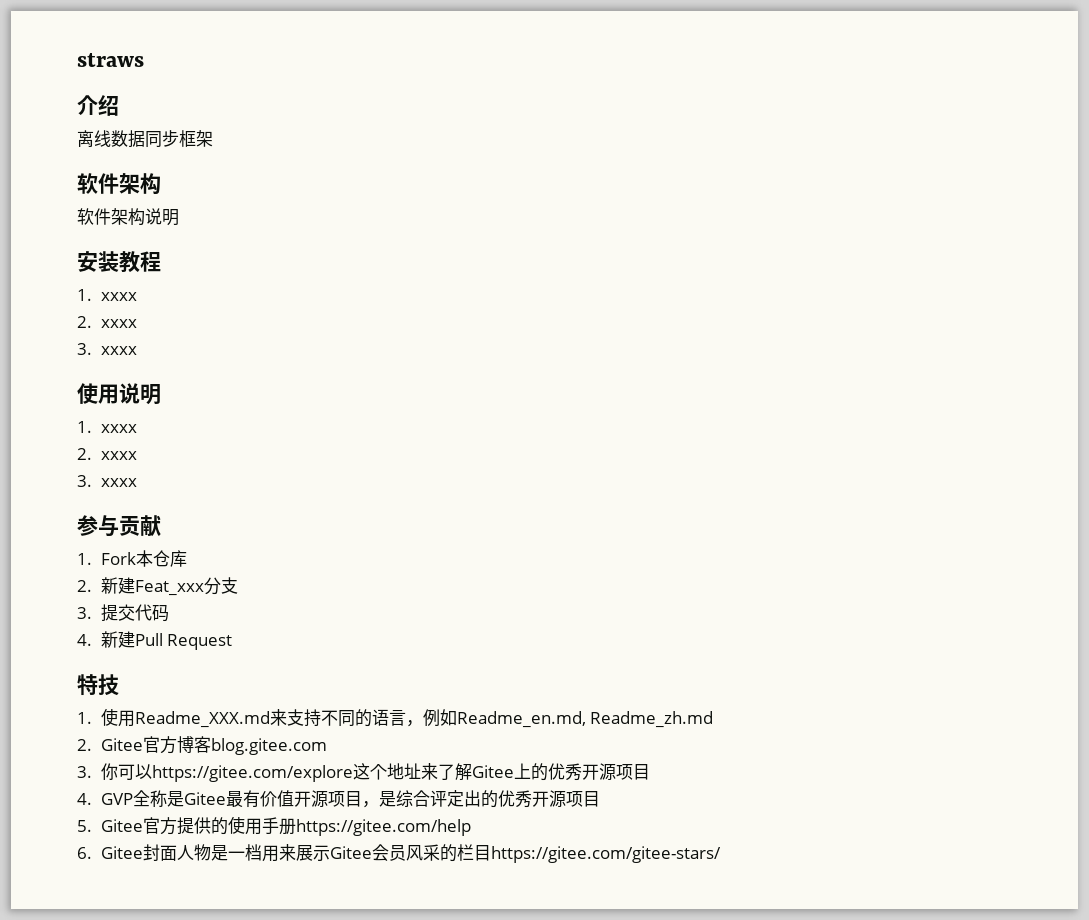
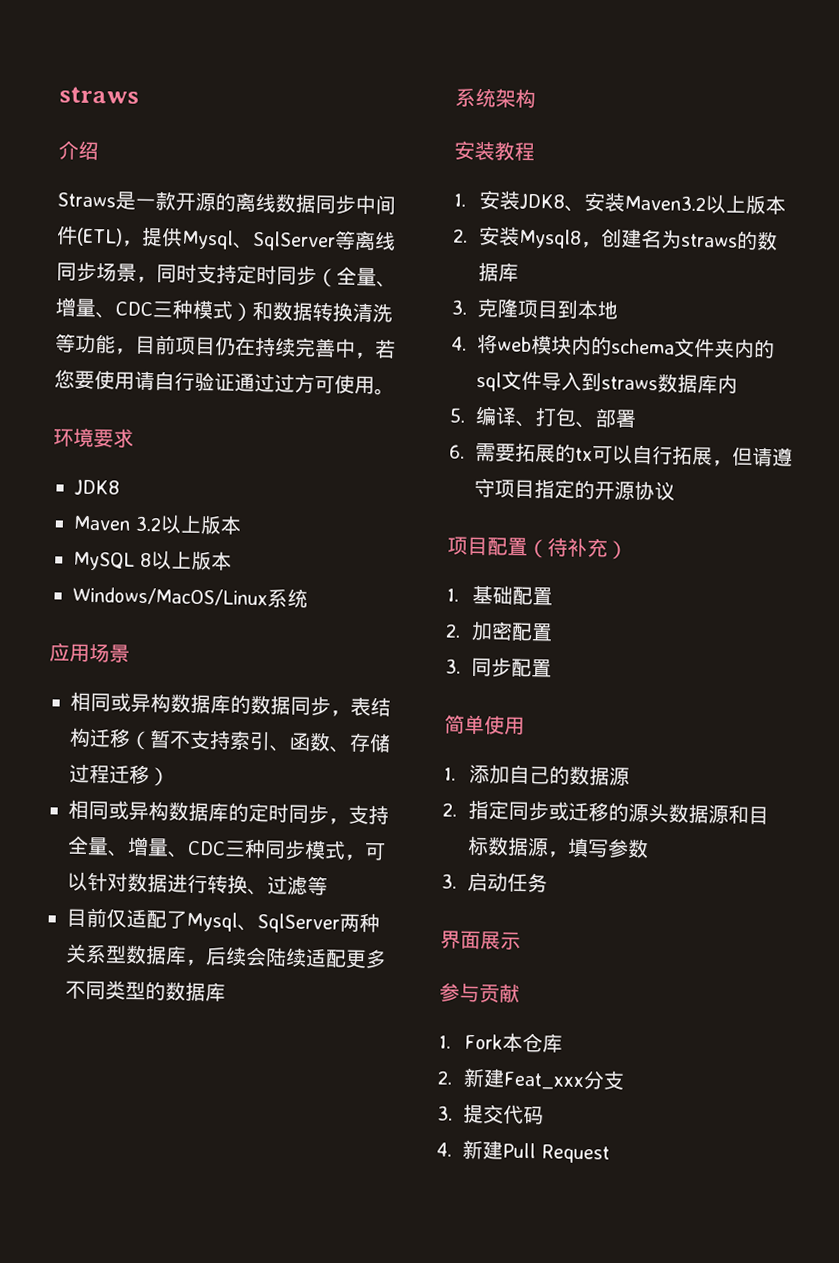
[77,130,213,148] [77,173,161,195] [77,208,179,226] [77,251,161,273] [77,289,137,301] [77,316,137,328] [77,343,137,355] [77,383,161,405] [77,421,137,433] [77,448,137,460] [77,475,137,487] 离线数据同步框架 // 软件架构 // 软件架构说明 // 安装教程 // 1. xxxx // 2. xxxx // 3. xxxx // 使用说明 // 1. xxxx // 2. xxxx // 3. xxxx -> [57,191,396,215] [56,225,396,252] [56,261,397,288] [55,297,393,323] [55,333,396,360] [54,369,395,396] [53,427,134,448] [74,479,120,496] [73,514,242,535] [73,550,232,571] [72,586,308,608] [49,642,130,663] [70,691,391,717] [69,727,391,753] [69,763,170,787] [68,799,389,825] [67,835,386,862] [67,871,328,896] [66,908,380,934] [65,943,387,969] [65,980,226,1002] [455,87,536,109] [454,140,535,162] [453,190,786,215] [453,226,778,251] [477,261,519,282] [451,297,619,320] [451,333,775,359] [475,370,738,394] [449,405,637,429] [449,442,793,467] [473,477,675,501] [447,536,628,560] [446,584,553,606] [445,620,553,642] [445,657,552,678] [444,714,525,735] [443,764,630,786] [442,799,769,825] [466,835,649,859] [441,871,548,893] [440,930,521,950] Straws是一款开源的离线数据同步中间件(ETL)，提供Mysql、SqlServer等离线同步场景，同时支持定时同步（全量、增量、CDC三种模式）和数据转换清洗等功能，目前项目仍在持续完善中，若您要使用请自行验证通过过方可使用。 // 环境要求 // JDK8 // Maven 3.2以上版本 // MySQL 8以上版本 // Windows/MacOS/Linux系统 // 应用场景 // 相同或异构数据库的数据同步，表结构迁移（暂不支持索引、函数、存储过程迁移） // 相同或异构数据库的定时同步，支持全量、增量、CDC三种同步模式，可以针对数据进行转换、过滤等 // 目前仅适配了Mysql、SqlServer两种关系型数据库，后续会陆续适配更多不同类型的数据库 // 系统架构 // 安装教程 // 1.安装JDK8、安装Maven3.2以上版本 // 2.安装Mysql8，创建名为straws的数据库 // 3.克隆项目到本地 // 4.将web模块内的schema文件夹内的sql文件导入到straws数据库内 // 5.编译、打包、部署 // 6.需要拓展的tx可以自行拓展，但请遵守项目指定的开源协议 // 项目配置（待补充） // 1.基础配置 // 2.加密配置 // 3.同步配置 // 简单使用 // 1.添加自己的数据源 // 2.指定同步或迁移的源头数据源和目标数据源，填写参数 // 3.启动任务 // 界面展示
[77,674,119,696] [77,708,714,728] [77,736,327,755] [77,763,650,782] [77,790,600,808] [77,816,471,836] [77,844,721,863] // 特技 // 1.使用Readme_XXX.md来支持不同的语言，例如Readme_en.md, Readme_zh.md // 2. Gitee官方博客blog.gitee.com // 3.你可以https://gitee.com/explore这个地址来了解Gitee上的优秀开源项目 // 4. GVP全称是Gitee最有价值开源项目，是综合评定出的优秀开源项目 // 5. Gitee官方提供的使用手册https://gitee.com/help // 6. Gitee封面人物是一档用来展示Gitee会员风采的栏目https://gitee.com/gitee-stars/ -> (610, 1154) none

